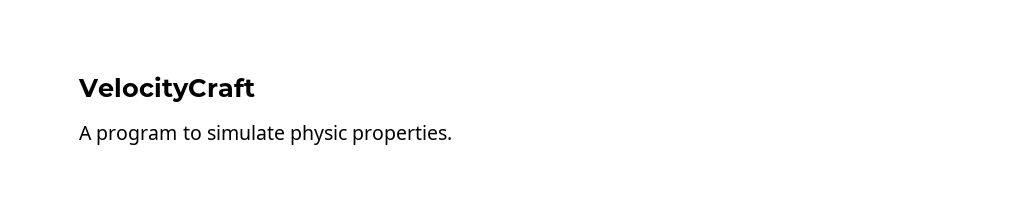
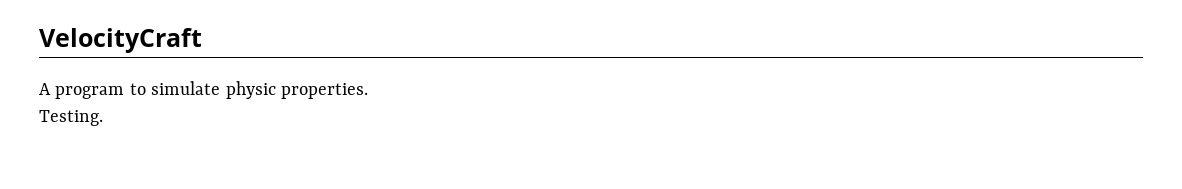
(453, 135) none -> [39,110,103,126] // Testing.

